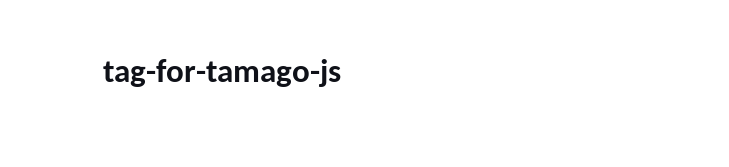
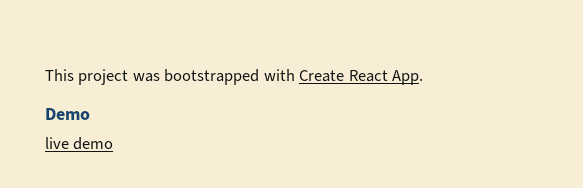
[103,59,341,87] tag-for-tamago-js -> [45,69,424,85] [45,108,90,120] [45,137,114,150] This project was bootstrapped with Create React App. // Demo // live demo

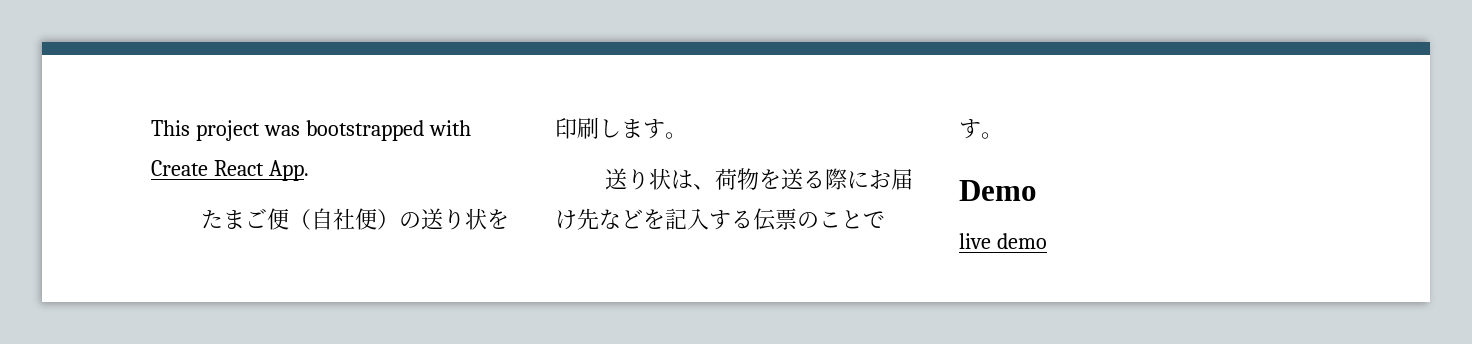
(424, 77) none -> [200,208,509,230] [555,117,687,139] [604,168,913,190] [555,208,885,231] [959,119,1003,139] // たまご便（自社便）の送り状を印刷します。 // 送り状は、荷物を送る際にお届け先などを記入する伝票のことです。

